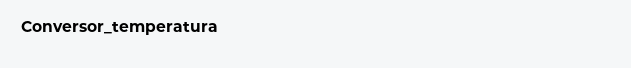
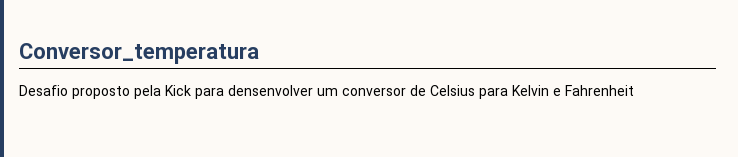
(218, 28) none -> [19,85,634,99] // Desafio proposto pela Kick para densenvolver um conversor de Celsius para Kelvin e Fahrenheit

